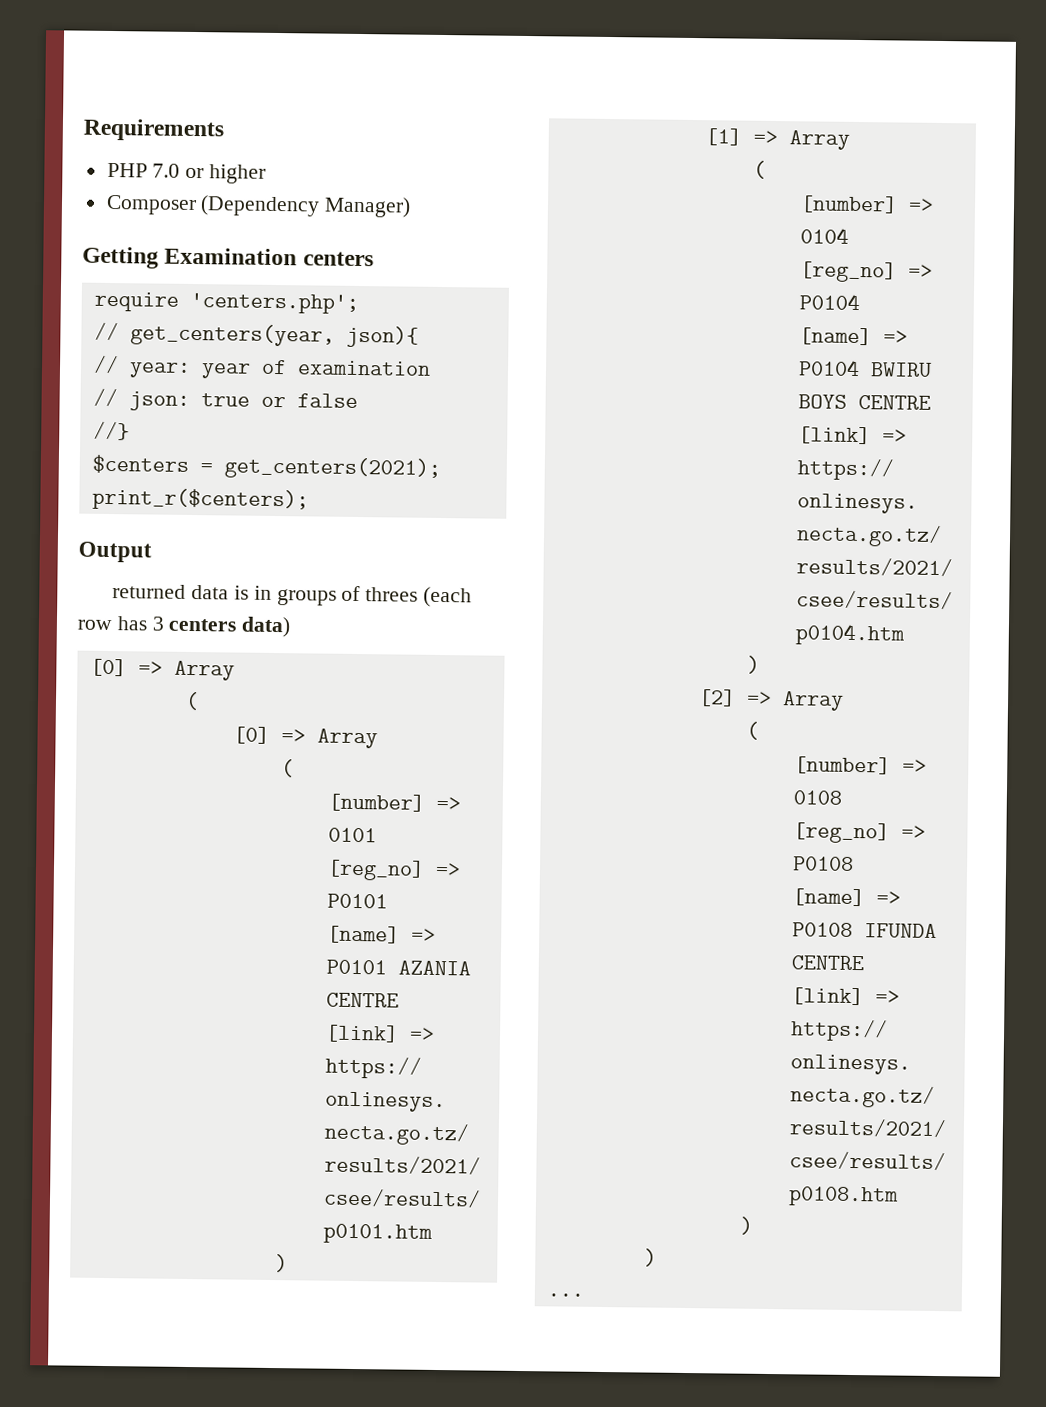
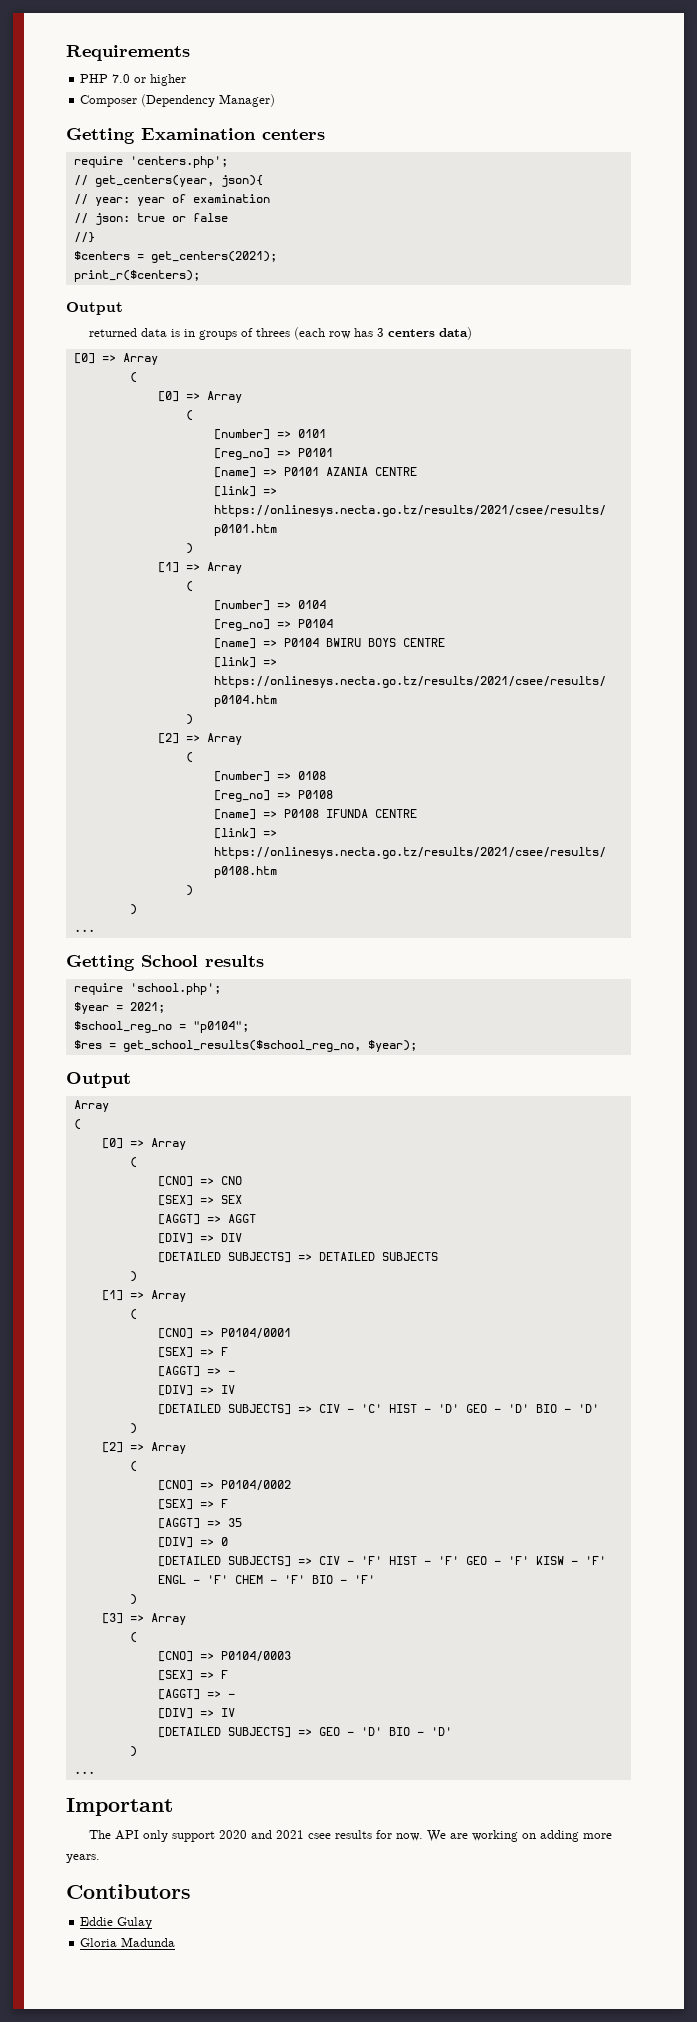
(584, 1295) none -> [66,955,264,971] [73,983,221,995] [73,1002,165,1014] [73,1021,249,1033] [73,1040,417,1052] [66,1072,131,1088] [73,1100,109,1112] [73,1119,81,1130] [101,1138,186,1150] [129,1157,137,1168] [157,1176,242,1187] [157,1195,242,1206] [157,1214,256,1225] [157,1233,242,1244] [157,1252,438,1263] [129,1271,137,1282] [101,1290,186,1302] [129,1309,137,1320] [157,1328,291,1339] [157,1347,228,1358] [157,1366,235,1377] [157,1385,235,1396] [157,1404,599,1415] [129,1423,137,1434] [101,1442,186,1454] [129,1461,137,1472] [157,1480,291,1491] [157,1499,228,1510] [157,1518,242,1529] [157,1537,228,1548] [157,1556,606,1567] [157,1575,375,1584] [129,1594,137,1605] [101,1613,186,1625] [129,1632,137,1643] [157,1651,291,1662] [157,1670,228,1681] [157,1689,235,1700] [157,1708,235,1719] [157,1727,452,1738] [129,1746,137,1757] [73,1771,95,1774] [66,1798,173,1816] [89,1830,613,1842] [66,1854,100,1863] [66,1884,191,1899] [80,1917,153,1929] [80,1937,176,1947] // Getting School results // require 'school.php'; // $year = 2021; // $school_reg_no = "p0104"; // $res = get_school_results($school_reg_no, $year); // Output // Array // ( // [0] => Array // ( // [CNO] => CNO // [SEX] => SEX // [AGGT] => AGGT // [DIV] => DIV // [DETAILED SUBJECTS] => DETAILED SUBJECTS // ) // [1] => Array // ( // [CNO] => P0104/0001 // [SEX] => F // [AGGT] => - // [DIV] => IV // [DETAILED SUBJECTS] => CIV - 'C' HIST - 'D' GEO - 'D' BIO - 'D' // ) // [2] => Array // ( // [CNO] => P0104/0002 // [SEX] => F // [AGGT] => 35 // [DIV] => 0 // [DETAILED SUBJECTS] => CIV - 'F' HIST - 'F' GEO - 'F' KISW - 'F' ENGL - 'F' CHEM - 'F' BIO - 'F' // ) // [3] => Array // ( // [CNO] => P0104/0003 // [SEX] => F // [AGGT] => - // [DIV] => IV // [DETAILED SUBJECTS] => GEO - 'D' BIO - 'D' // ) // ... // Important // The API only support 2020 and 2021 csee results for now. We are working on adding more years. // Contibutors // Eddie Gulay // Gloria Madunda

